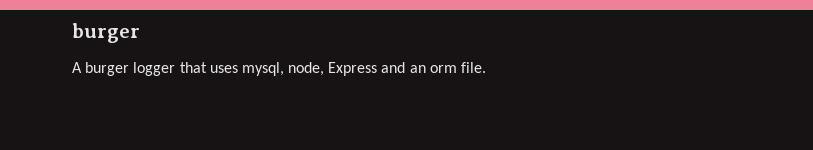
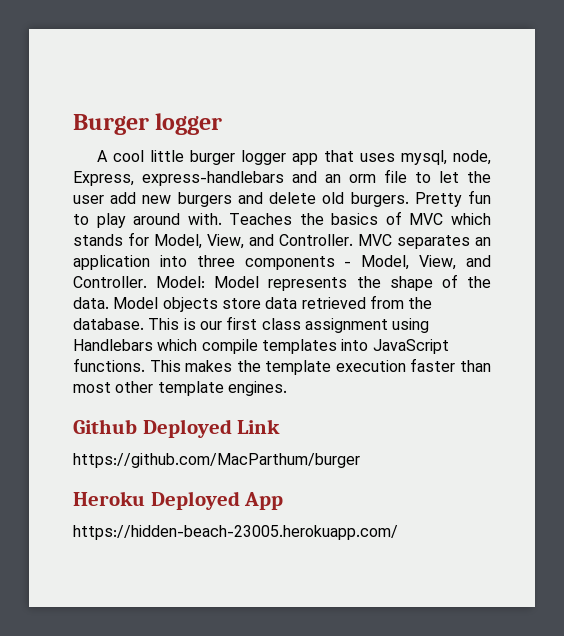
[72,23,140,43] burger -> [73,113,223,135] Burger logger
(82, 67) none -> [113,150,185,162] cool little
(176, 69) none -> [292,153,319,165] app
[328,62,378,76] Express -> [73,171,284,186] Express, express-handlebars
[461,62,487,73] file. -> [384,169,491,183] [73,190,492,207] [73,211,491,228] [73,232,491,249] [73,255,491,270] [73,274,492,291] [73,295,433,312] [73,316,430,333] [73,339,449,354] [73,358,491,375] [73,381,287,396] [73,419,281,438] [73,453,360,468] [73,491,284,510] [73,525,398,540] file to let the user add new burgers and delete old burgers. Pretty fun to play around with. Teaches the basics of MVC which stands for Model, View, and Controller. MVC separates an application into three components - Model, View, and Controller. Model: Model represents the shape of the data. Model objects store data retrieved from the database. This is our first class assignment using Handlebars which compile templates into JavaScript functions. This makes the template execution faster than most other template engines. // Github Deployed Link // https://github.com/MacParthum/burger // Heroku Deployed App // https://hidden-beach-23005.herokuapp.com/

